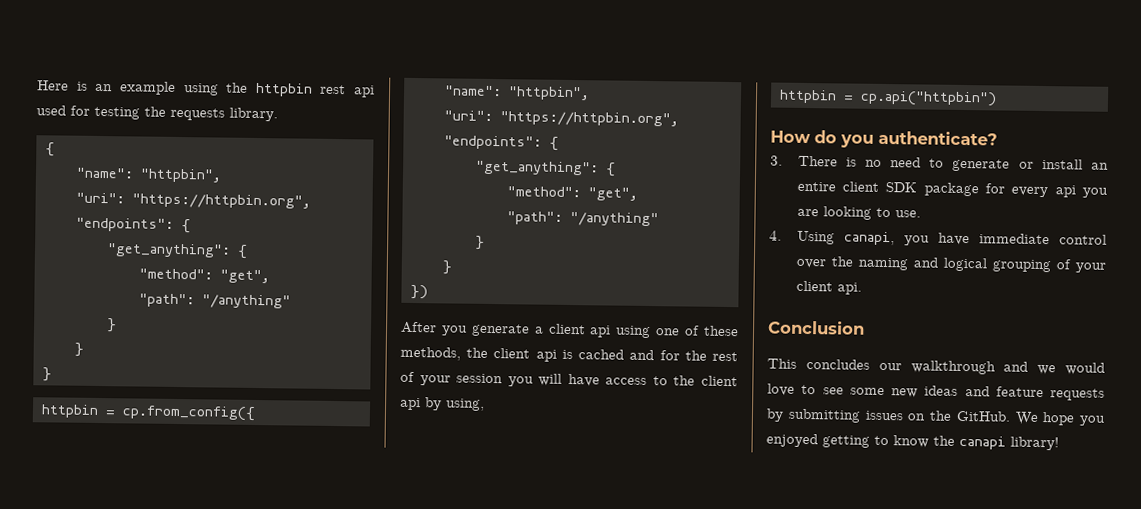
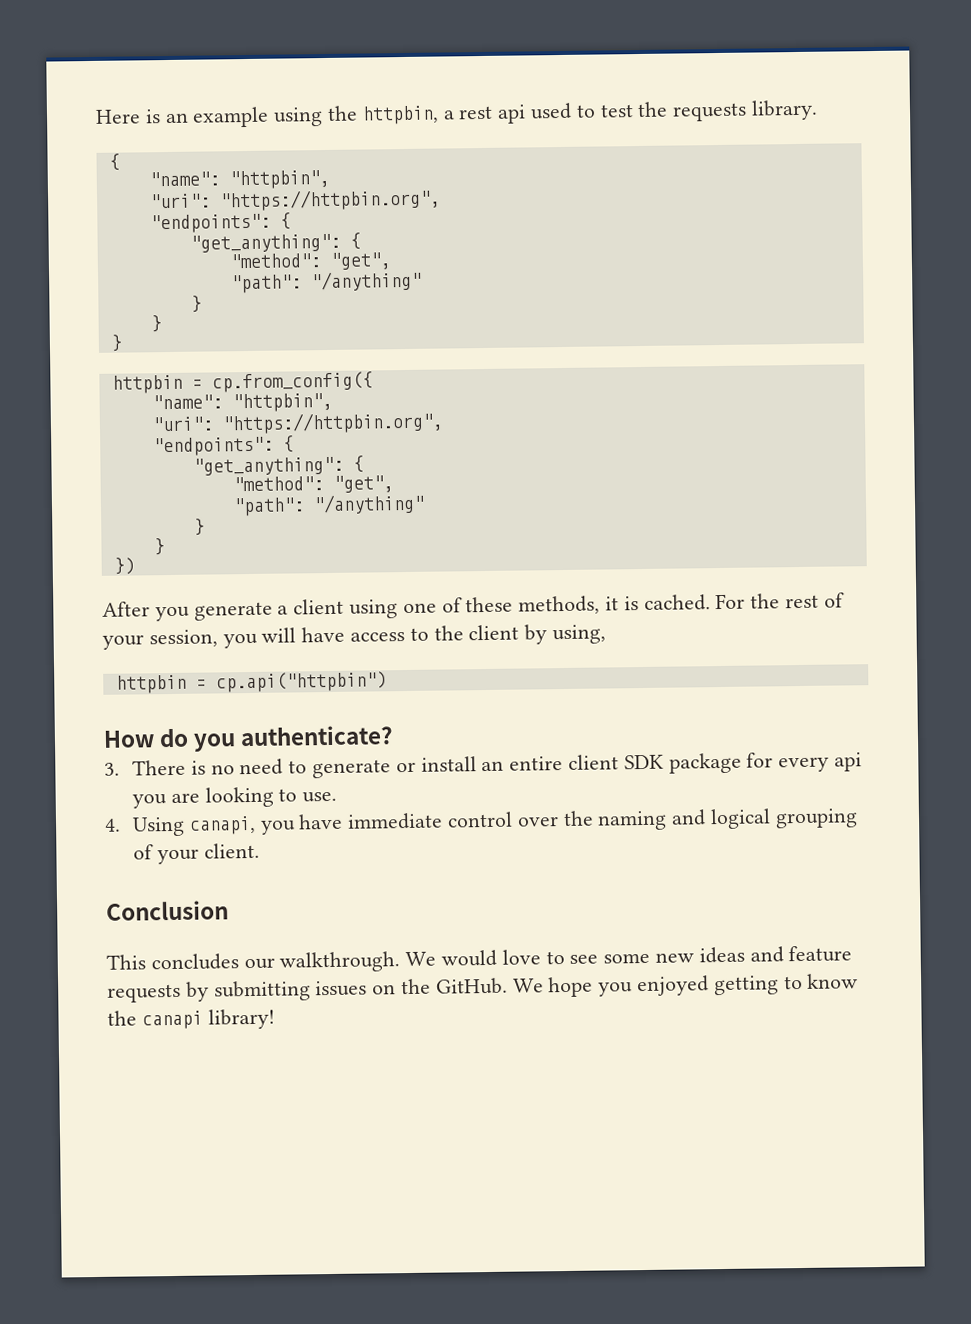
[254,82,313,97] httpbin -> [361,105,455,125] httpbin, a
[70,105,140,120] for testing -> [575,104,634,118] to test
[589,325,612,338] api -> (345, 606) none
[466,347,680,362] the client api is cached and for -> [605,593,746,611] it is cached. For
[456,373,504,384] session -> [148,629,218,648] session,
[400,397,421,411] api -> (520, 632) none
[795,280,862,295] client api. -> [203,842,260,859] client.
[910,360,1057,375] walkthrough and we -> [279,951,437,973] walkthrough. We

